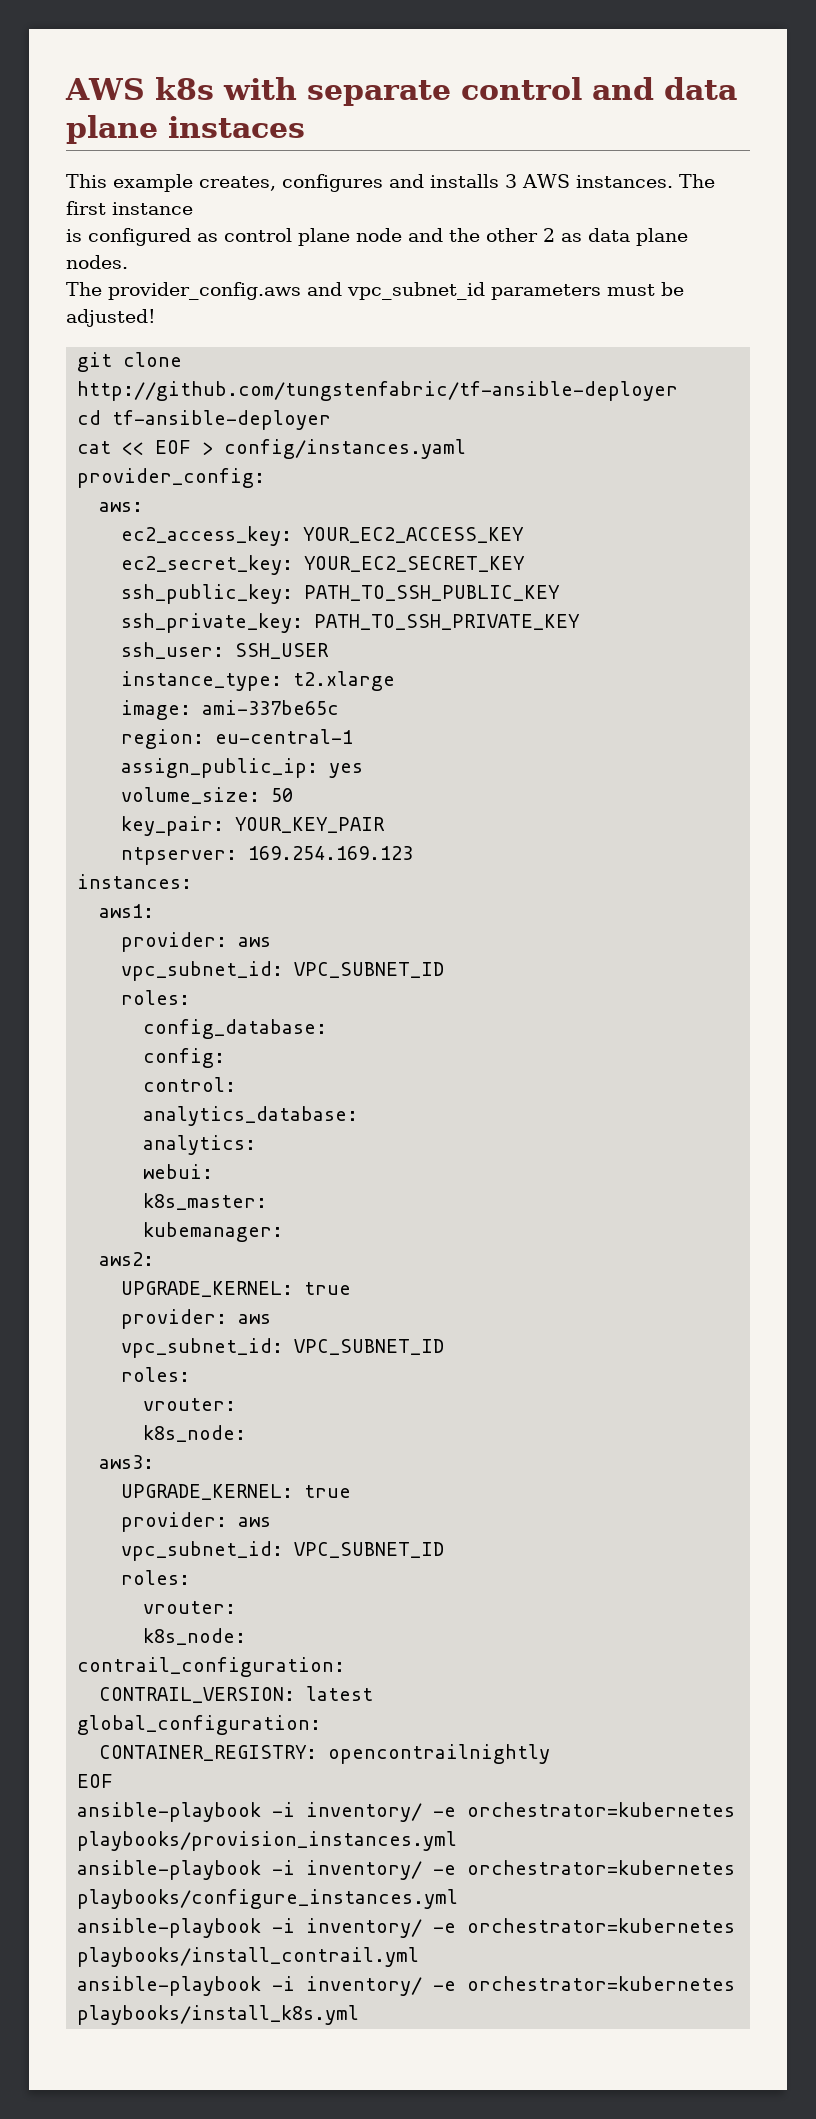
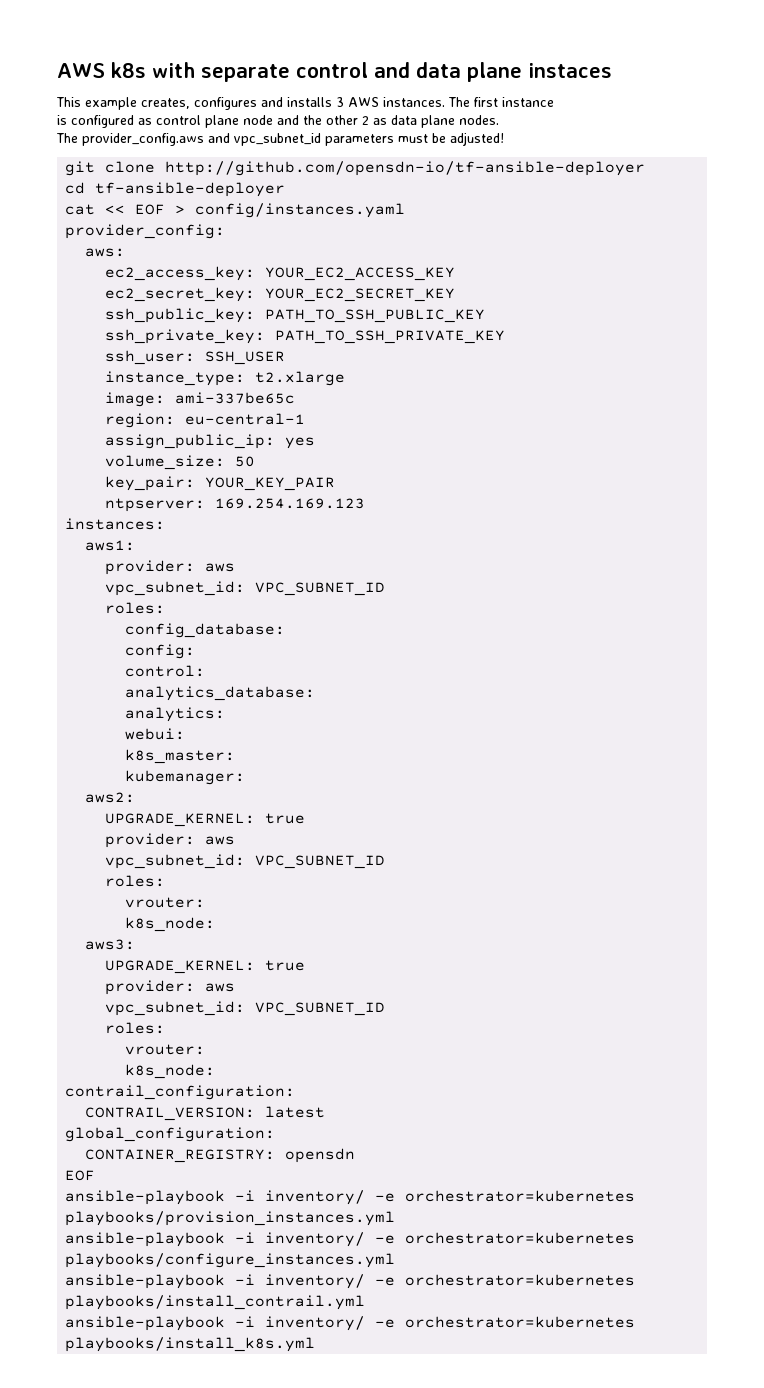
[77,381,679,401] http://github.com/tungstenfabric/tf-ansible-deployer -> [165,161,646,176] http://github.com/opensdn-io/tf-ansible-deployer
[328,1744,551,1764] opencontrailnightly -> [285,1148,356,1163] opensdn

